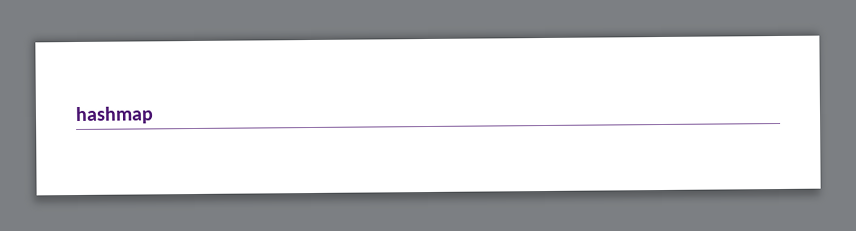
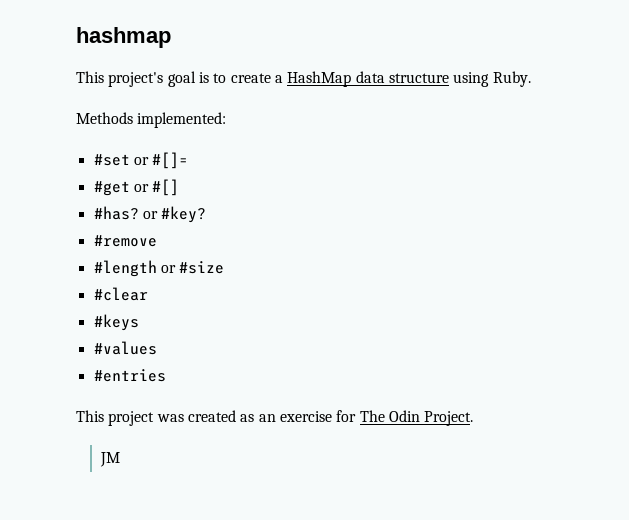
(154, 115) none -> [76,71,531,87] [76,112,227,128] [93,152,189,169] [93,179,180,196] [93,206,207,223] [93,235,157,247] [93,260,225,277] [93,287,148,301] [93,314,139,331] [93,341,157,355] [93,369,166,382] [76,410,474,426] [100,452,121,467] // This project's goal is to create a HashMap data structure using Ruby. // Methods implemented: // #set or #[]= // #get or #[] // #has? or #key? // #remove // #length or #size // #clear // #keys // #values // #entries // This project was created as an exercise for The Odin Project. // JM

